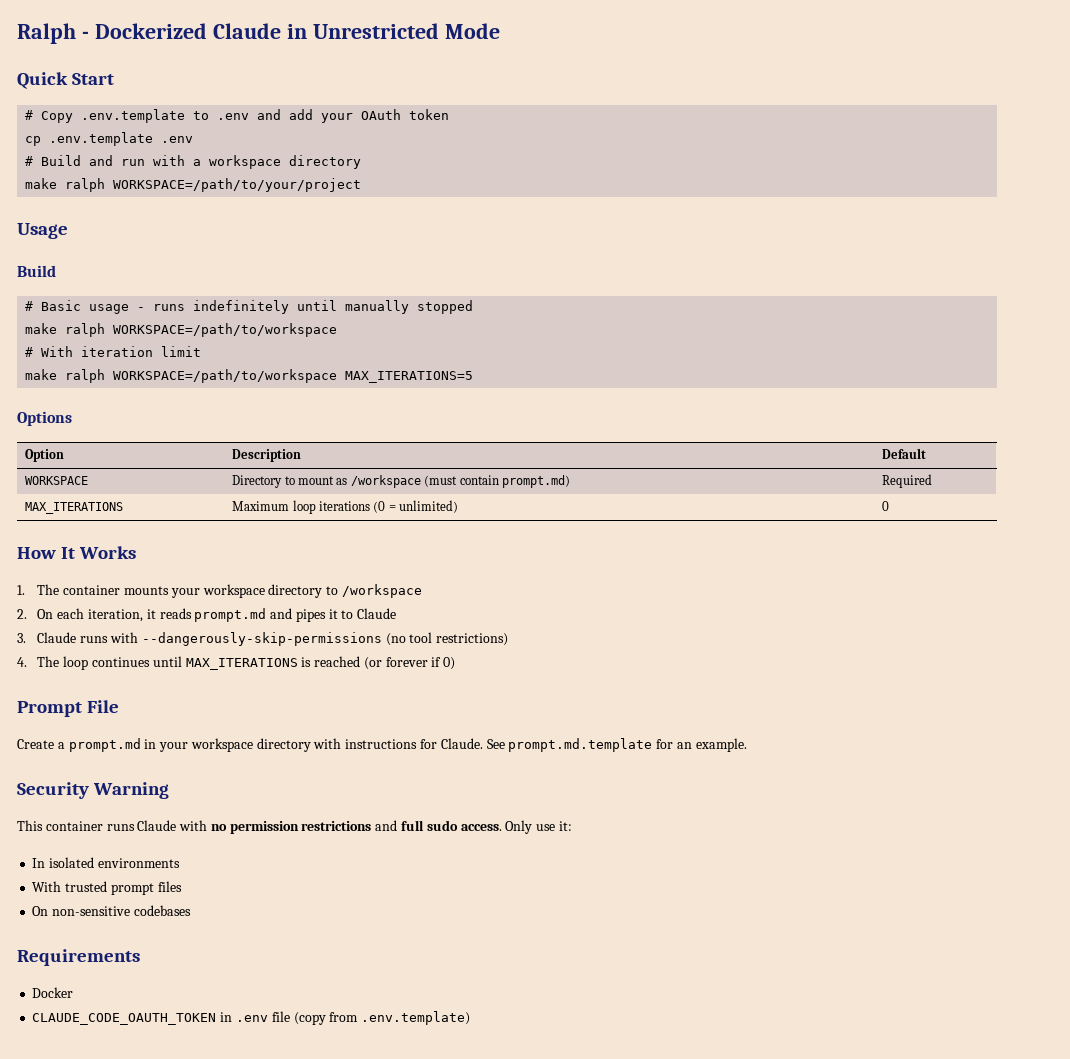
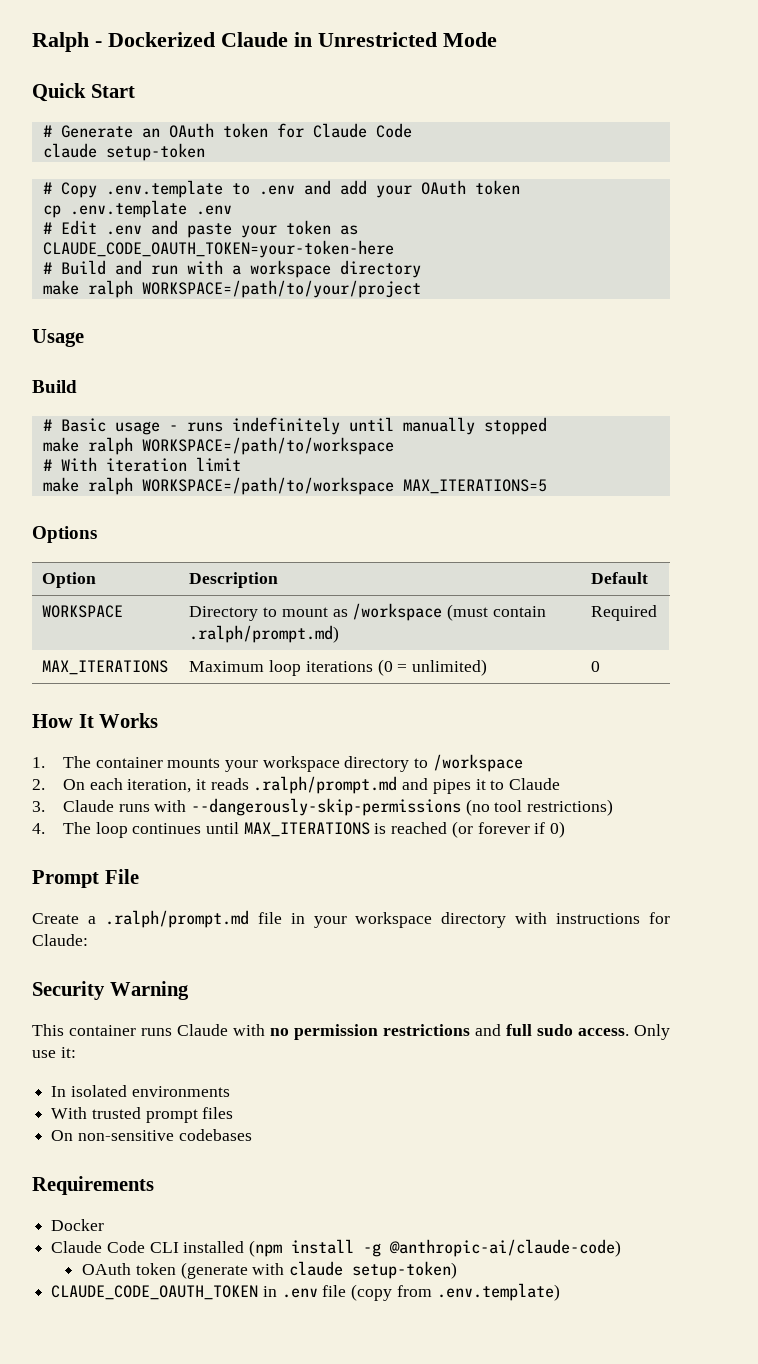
(115, 79) none -> [42,123,412,138] [42,143,205,161] // # Generate an OAuth token for Claude Code // claude setup-token
(194, 139) none -> [42,220,358,238] [42,240,394,258] // # Edit .env and paste your token as CLAUDE_CODE_OAUTH_TOKEN=your-token-here
[501,475,570,488] prompt.md) -> [189,625,340,643] .ralph/prompt.md)
[194,608,267,622] prompt.md -> [253,776,398,794] .ralph/prompt.md
[68,738,141,752] prompt.md -> [104,910,282,928] .ralph/prompt.md file
[440,738,747,752] Claude. See prompt.md.template for an example. -> [32,934,88,946] Claude:
(74, 992) none -> [51,1239,622,1257] [82,1261,457,1279] // Claude Code CLI installed (npm install -g @anthropic-ai/claude-code) // OAuth token (generate with claude setup-token)

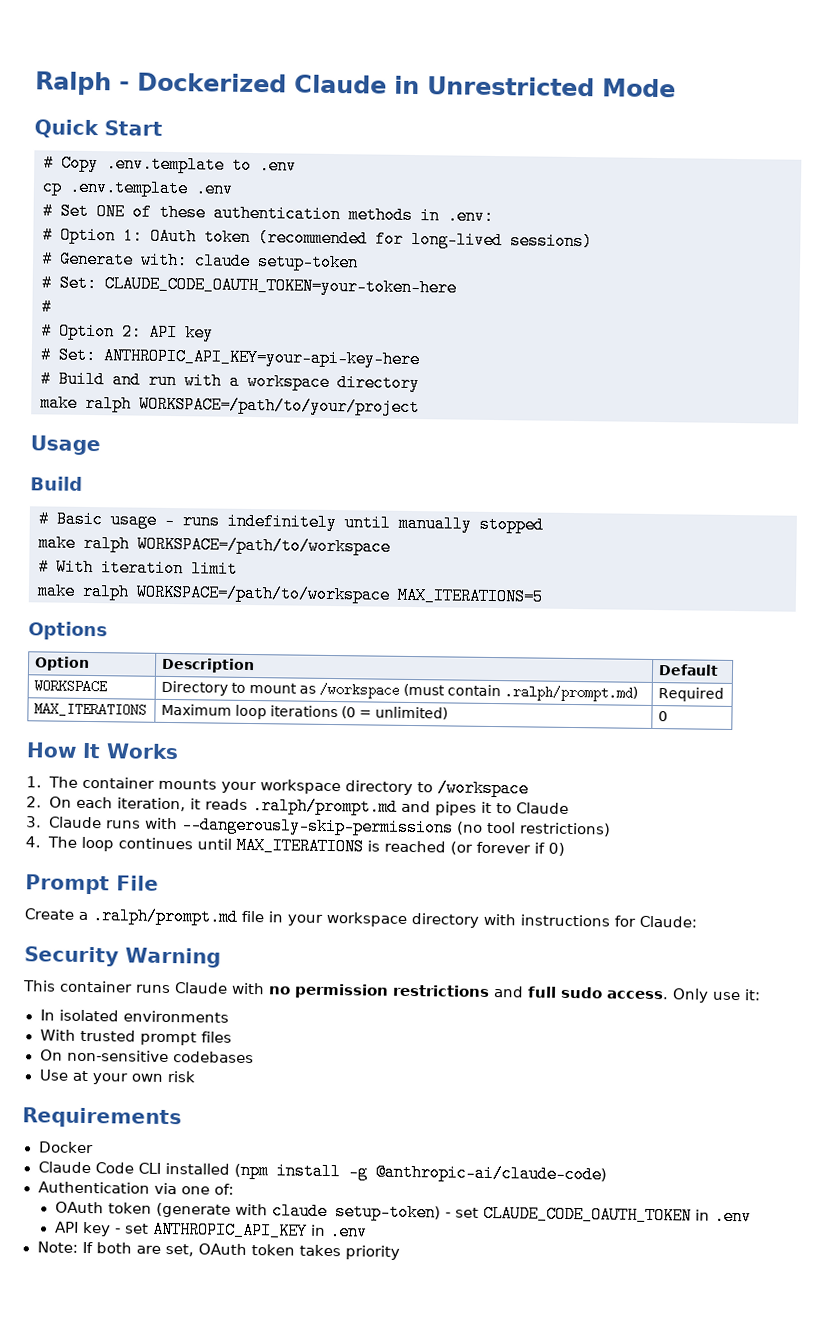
[42,123,412,138] [42,143,205,161] // # Generate an OAuth token for Claude Code // claude setup-token -> (163, 128) none
[303,180,520,198] and add your OAuth token -> (297, 166) none
[60,220,358,238] [42,240,394,258] Edit .env and paste your token as CLAUDE_CODE_OAUTH_TOKEN=your-token-here -> [60,202,494,225] [42,226,593,251] [41,250,359,272] [41,274,457,297] [41,298,52,316] [41,322,214,342] [40,346,420,369] Set ONE of these authentication methods in .env: // # Option 1: OAuth token (recommended for long-lived sessions) // # Generate with: claude setup-token // # Set: CLAUDE_CODE_OAUTH_TOKEN=your-token-here // # // # Option 2: API key // # Set: ANTHROPIC_API_KEY=your-api-key-here
(252, 1135) none -> [38,1069,196,1085] // Use at your own risk
(622, 1248) none -> [37,1181,234,1195] // Authentication via one of:
(457, 1270) // -> [444,1207,479,1218] - set
[322,1283,560,1301] file (copy from .env.template) -> [53,1220,368,1241] [36,1241,400,1260] // API key - set ANTHROPIC_API_KEY in .env // Note: If both are set, OAuth token takes priority

